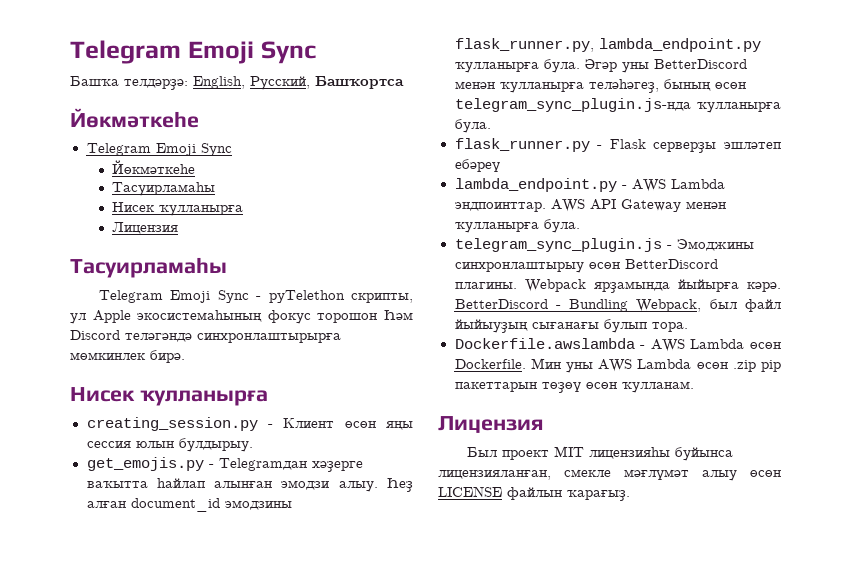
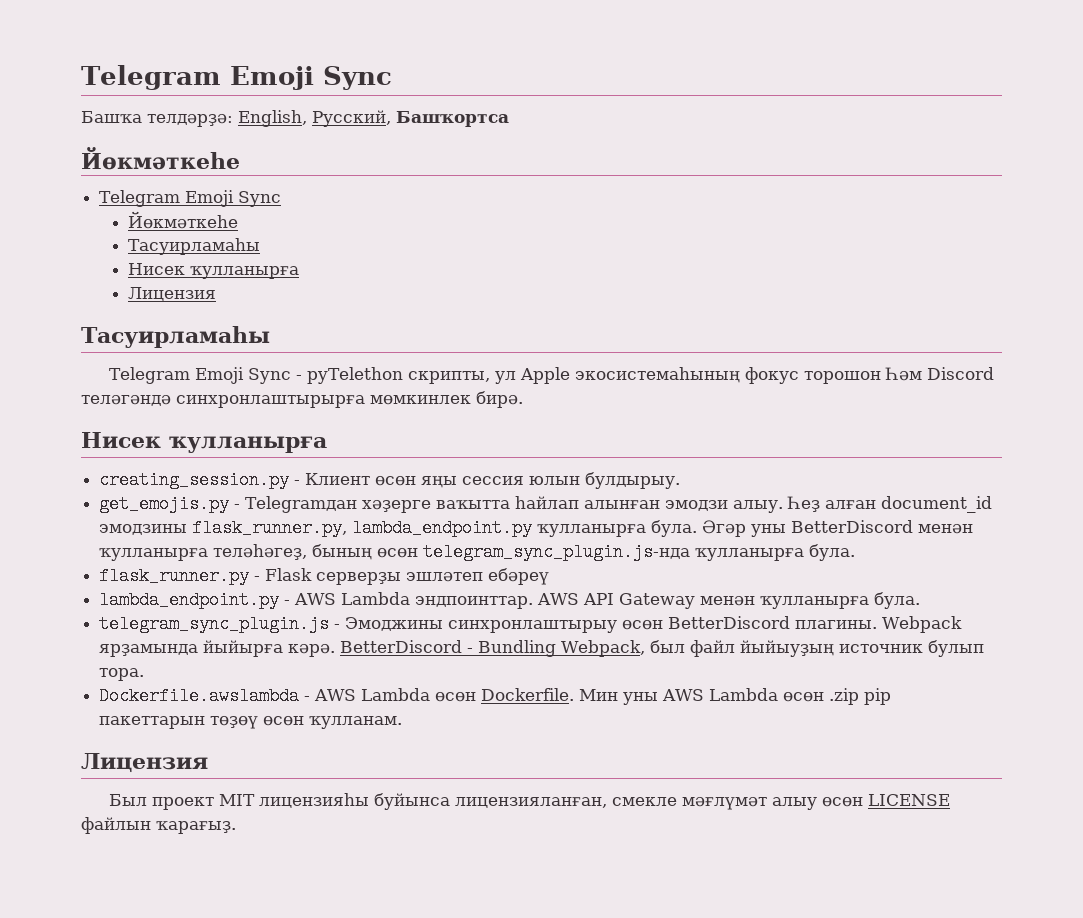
[531,322,599,329] сығанағы -> [839,644,924,653] источник

